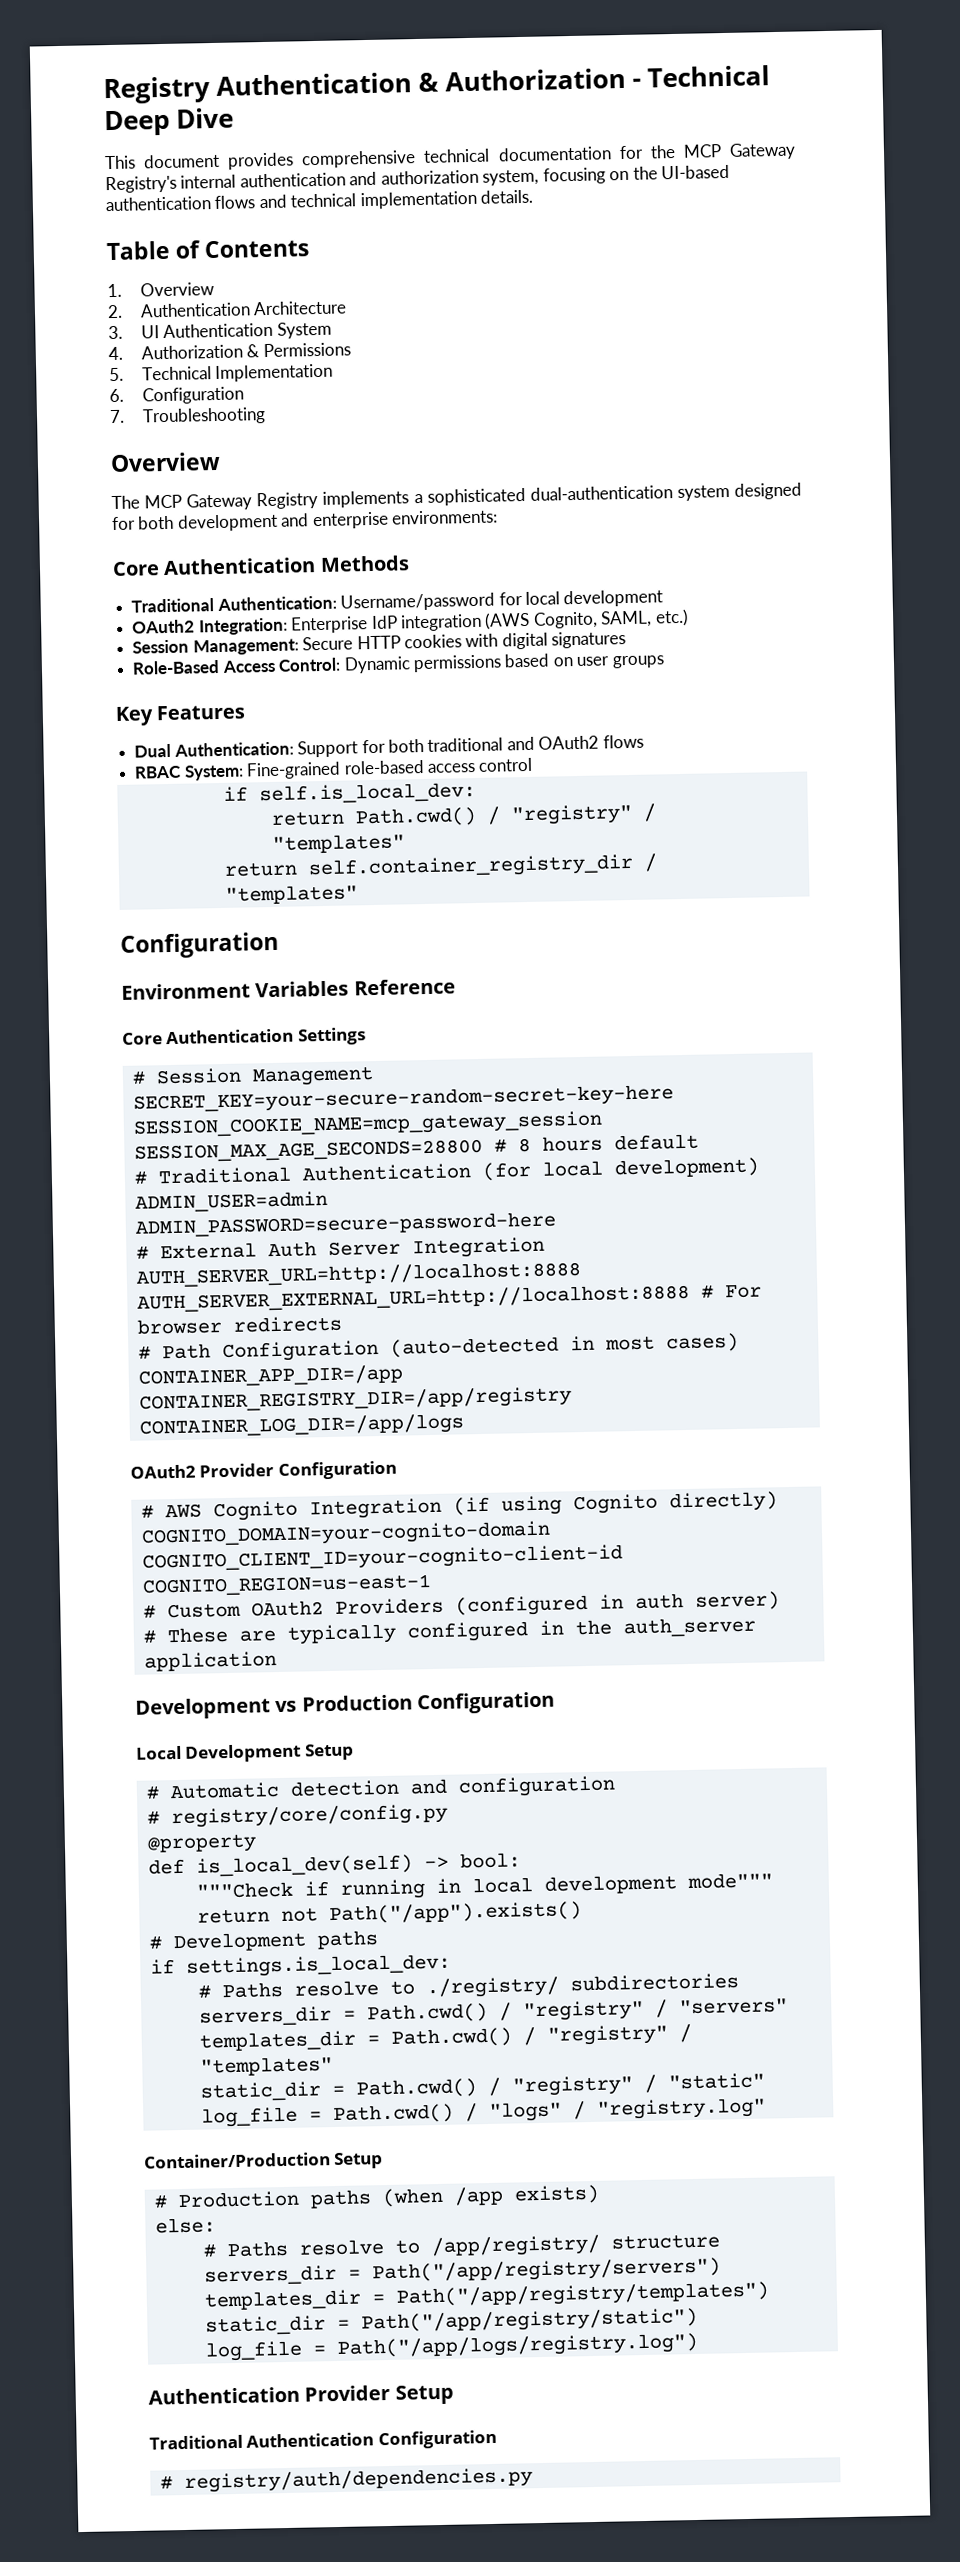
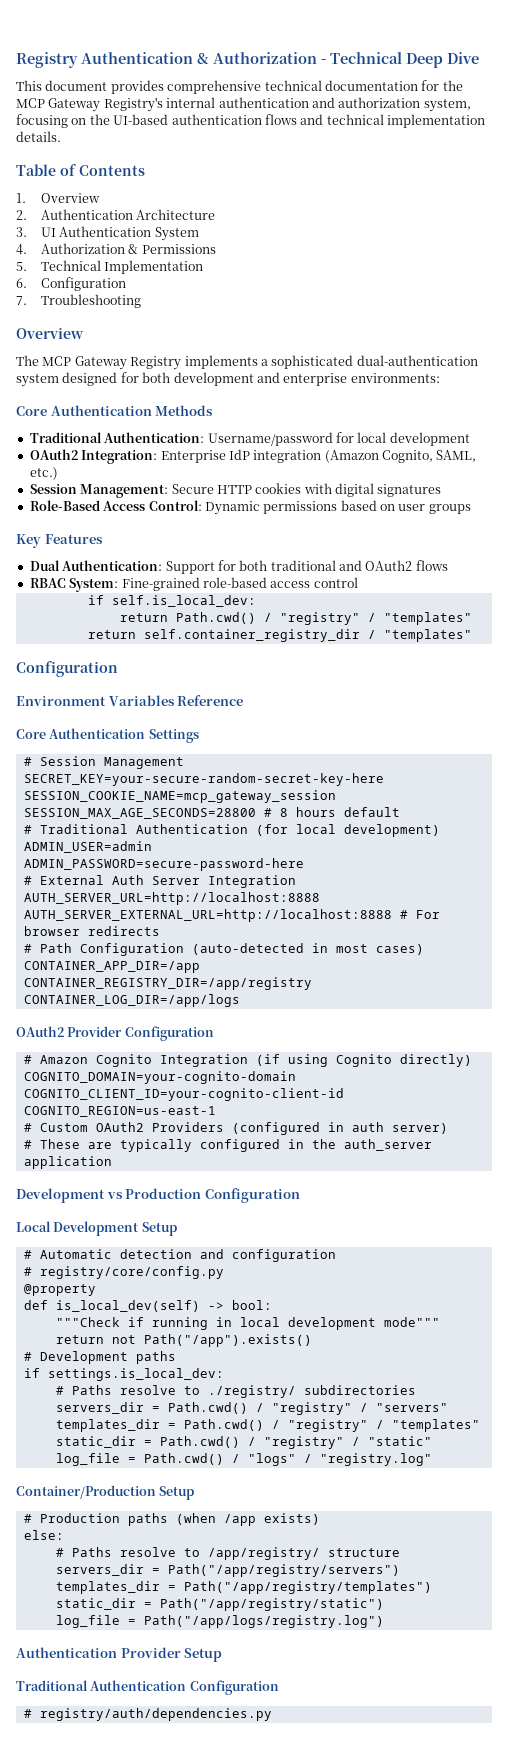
[484,611,531,630] (AWS -> [324,450,379,463] (Amazon
[164,1503,202,1519] AWS -> [39,1055,88,1064] Amazon

